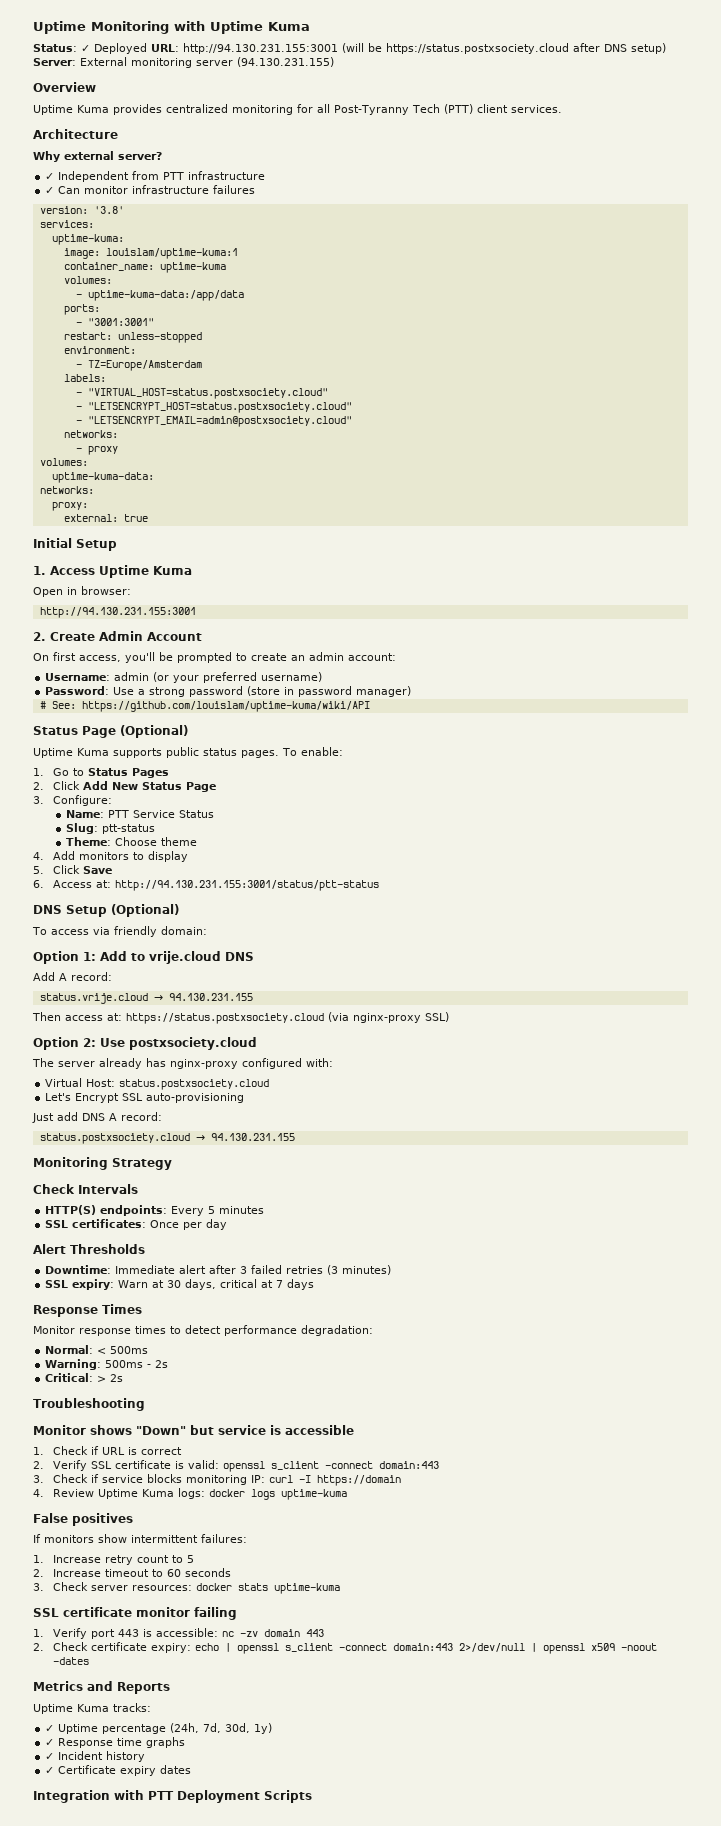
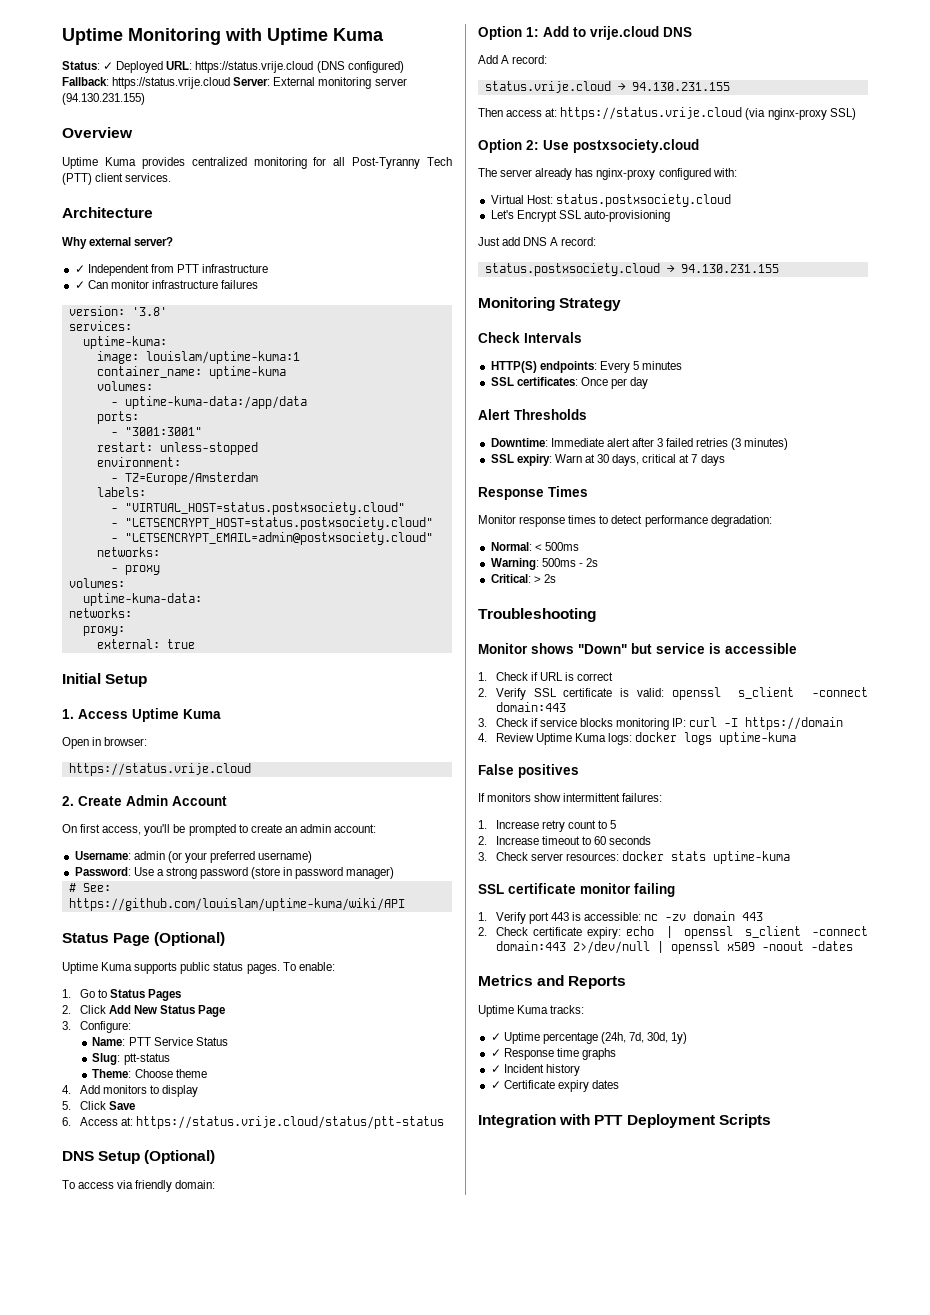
[183,43,666,54] http://94.130.231.155:3001 (will be https://status.postxsociety.cloud after DNS setup) -> [195,61,404,73] [62,77,231,89] https://status.vrije.cloud (DNS configured) Fallback: https://status.vrije.cloud
[39,607,196,618] http://94.130.231.155:3001 -> [68,763,251,776] https://status.vrije.cloud
[115,880,380,891] http://94.130.231.155:3001/status/ptt-status -> [135,1116,444,1129] https://status.vrije.cloud/status/ptt-status
[126,1013,324,1024] https://status.postxsociety.cloud -> [560,107,743,120] https://status.vrije.cloud

